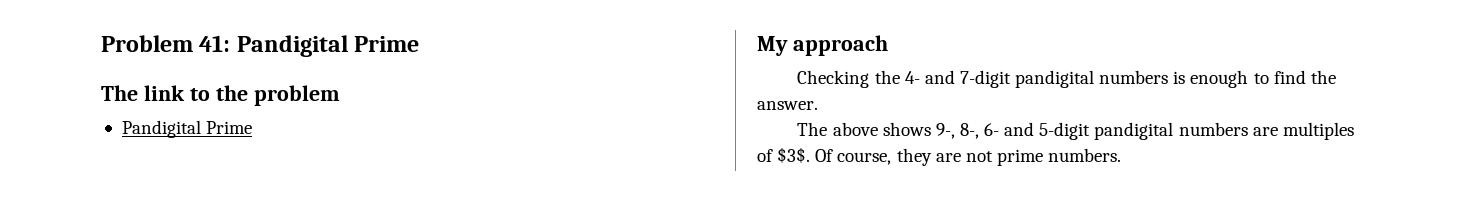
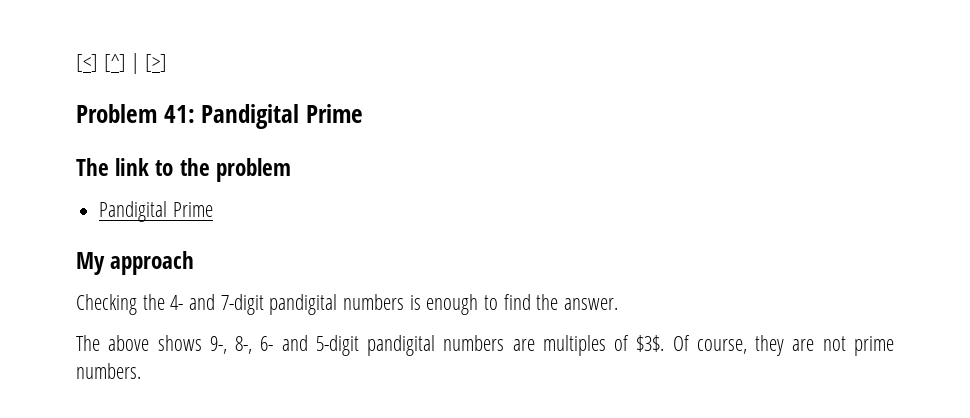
(101, 43) none -> [76,53,168,74] [<] [^] | [>] //

